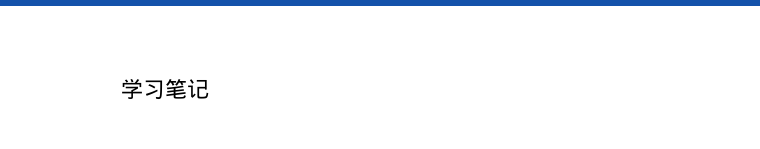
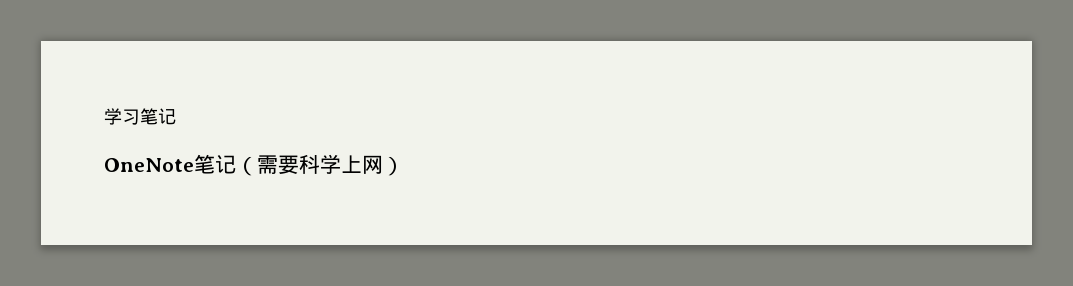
(209, 89) none -> [104,154,404,176] // OneNote笔记（需要科学上网）

